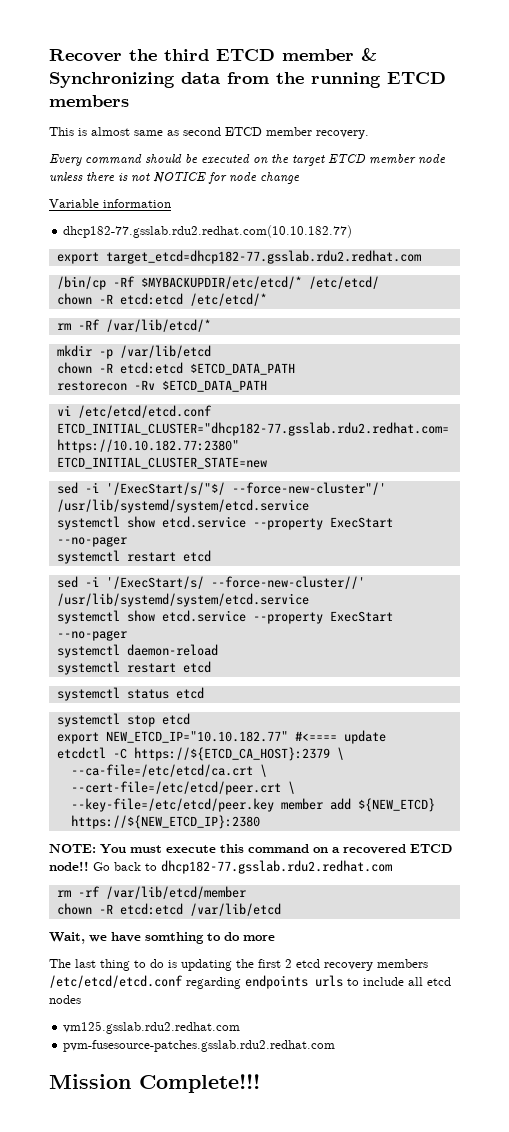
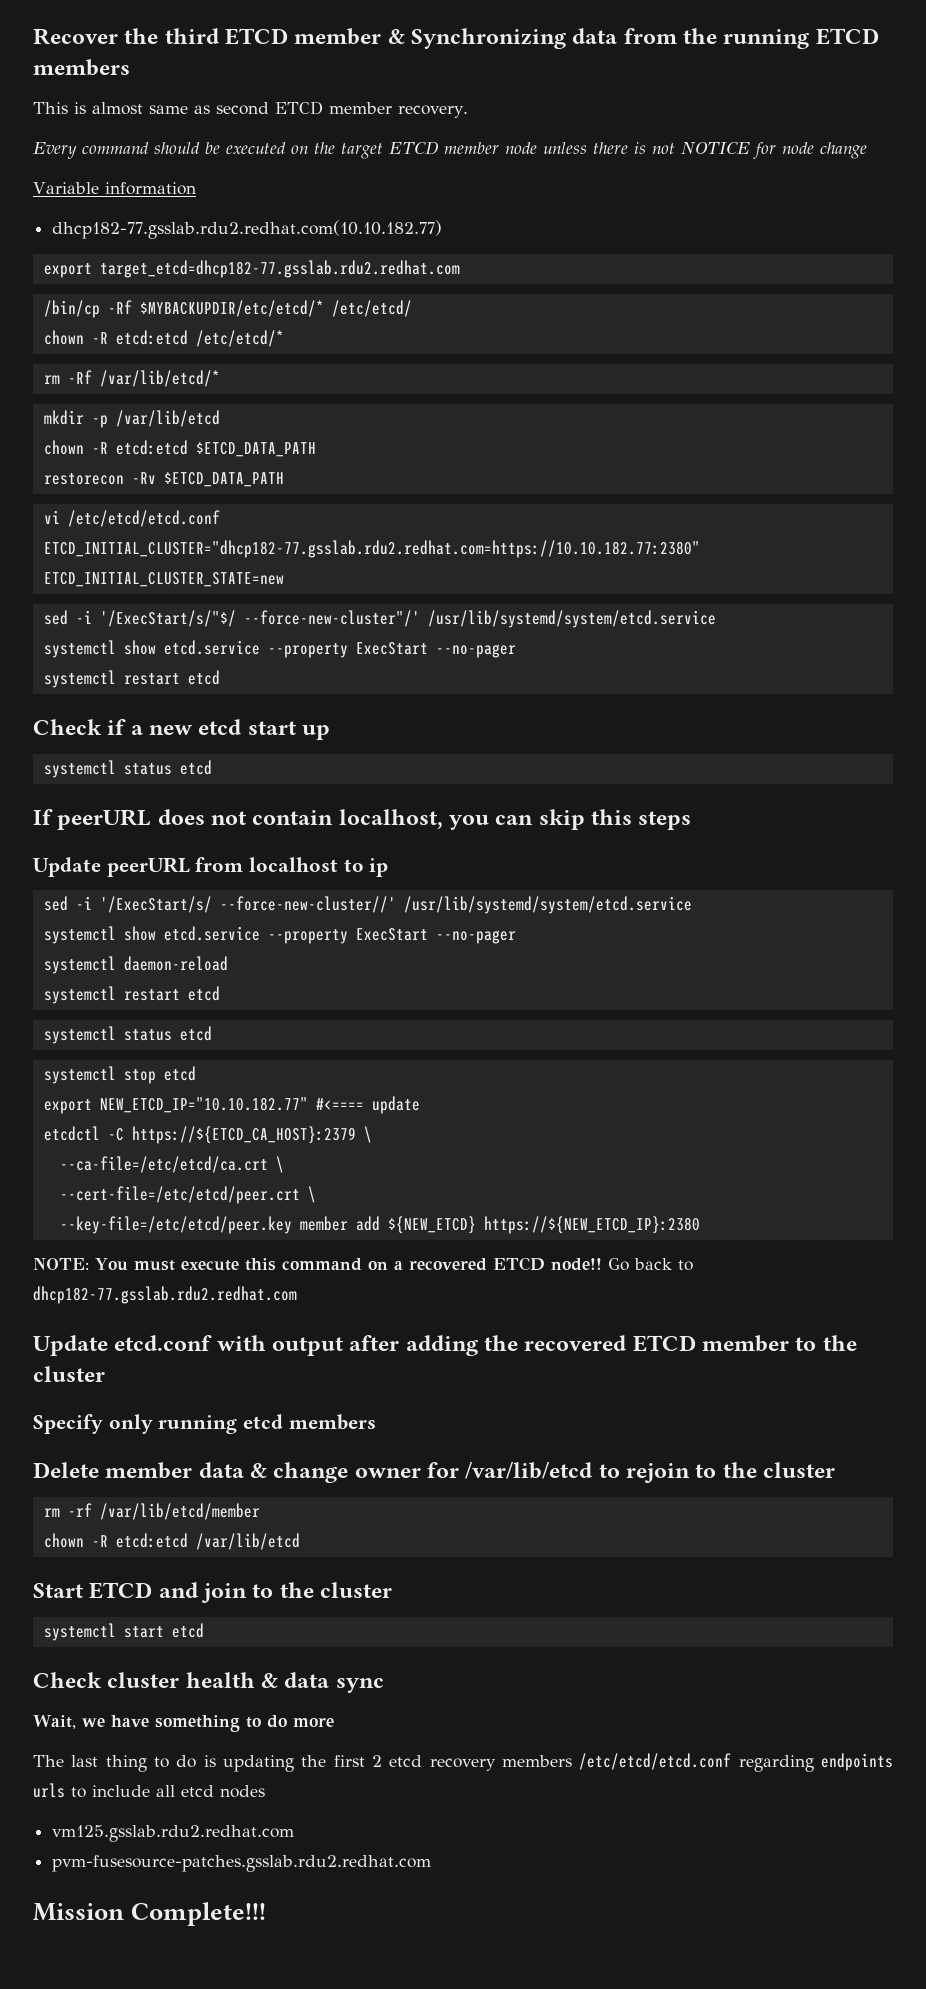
(211, 556) none -> [33,719,331,740] [43,760,212,778] [33,809,692,830] [33,857,389,877] // Check if a new etcd start up // systemctl status etcd // If peerURL does not contain localhost, you can skip this steps // Update peerURL from localhost to ip
(392, 867) none -> [33,1335,857,1356] [33,1366,105,1382] [33,1414,376,1434] [33,1461,836,1483] // Update etcd.conf with output after adding the recovered ETCD member to the cluster // Specify only running etcd members // Delete member data & change owner for /var/lib/etcd to rejoin to the cluster
(281, 909) none -> [33,1582,393,1603] [43,1623,204,1641] [33,1672,384,1693] // Start ETCD and join to the cluster // systemctl start etcd // Check cluster health & data sync
[145,932,204,944] somthing -> [154,1715,240,1732] something

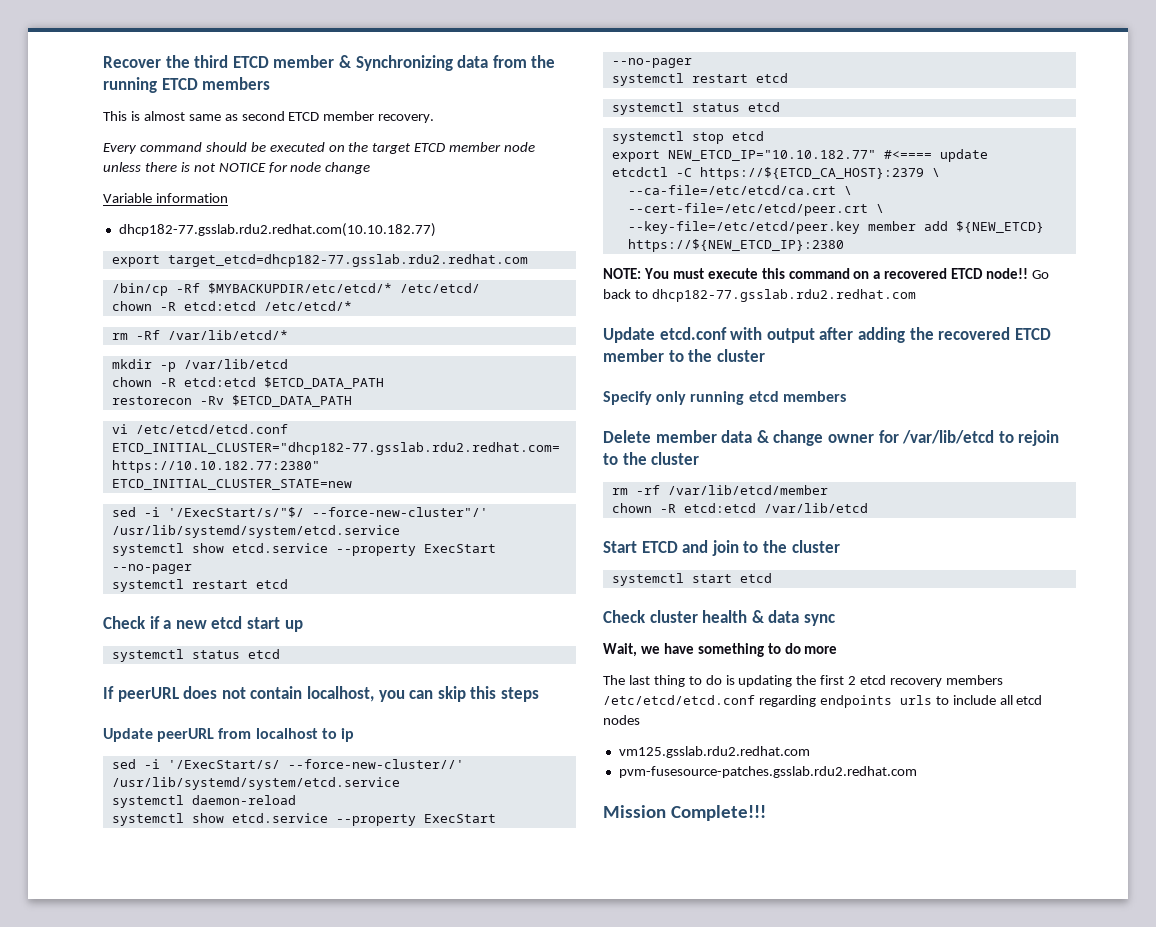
[43,926,516,944] [43,956,228,974] // systemctl show etcd.service --property ExecStart --no-pager // systemctl daemon-reload -> [111,795,296,808] [111,813,496,826] [611,58,692,68] // systemctl daemon-reload // systemctl show etcd.service --property ExecStart --no-pager

